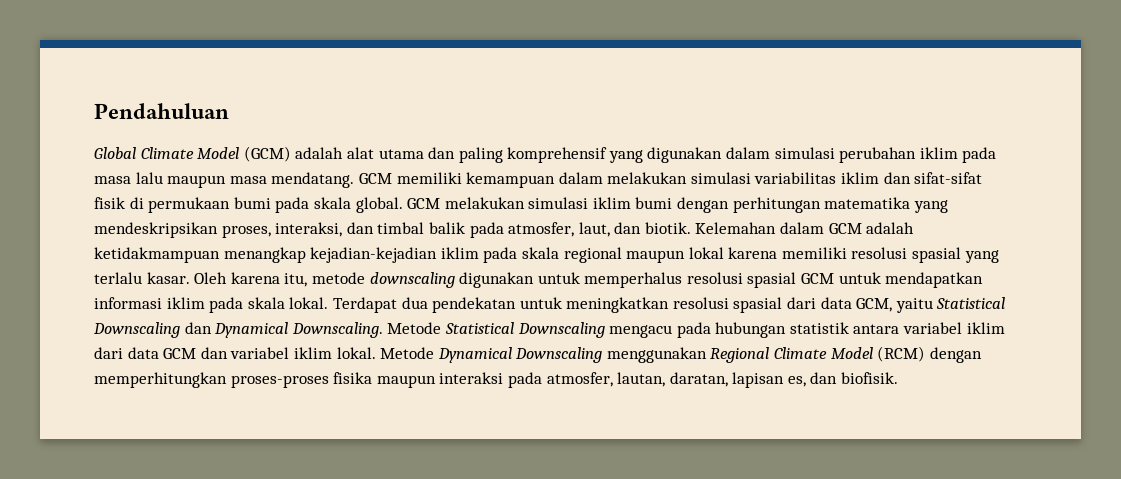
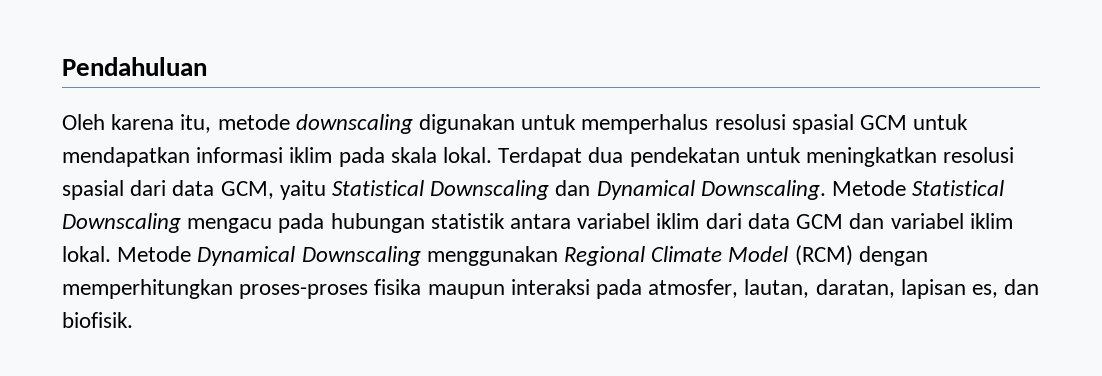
[94,146,997,163] [94,172,983,188] [94,197,948,213] [94,222,915,238] [94,247,999,263] [94,272,190,284] Global Climate Model (GCM) adalah alat utama dan paling komprehensif yang digunakan dalam simulasi perubahan iklim pada masa lalu maupun masa mendatang. GCM memiliki kemampuan dalam melakukan simulasi variabilitas iklim dan sifat-sifat fisik di permukaan bumi pada skala global. GCM melakukan simulasi iklim bumi dengan perhitungan matematika yang mendeskripsikan proses, interaksi, dan timbal balik pada atmosfer, laut, dan biotik. Kelemahan dalam GCM adalah ketidakmampuan menangkap kejadian-kejadian iklim pada skala regional maupun lokal karena memiliki resolusi spasial yang terlalu kasar. -> (207, 66) none

